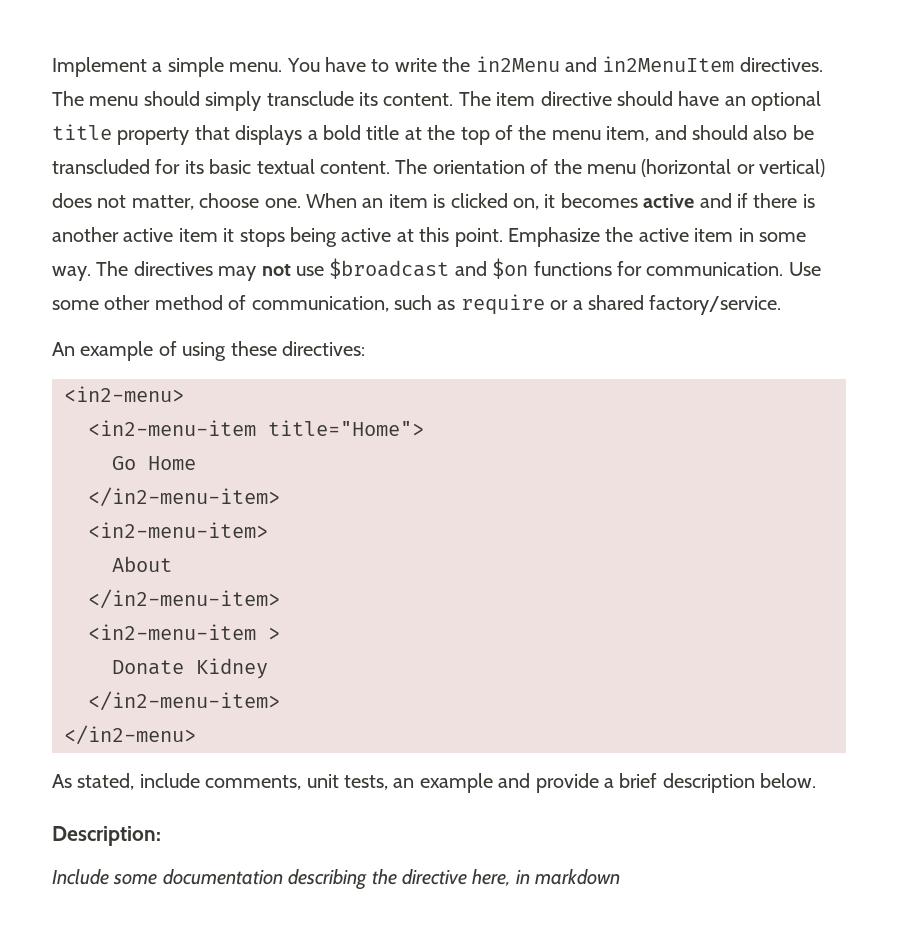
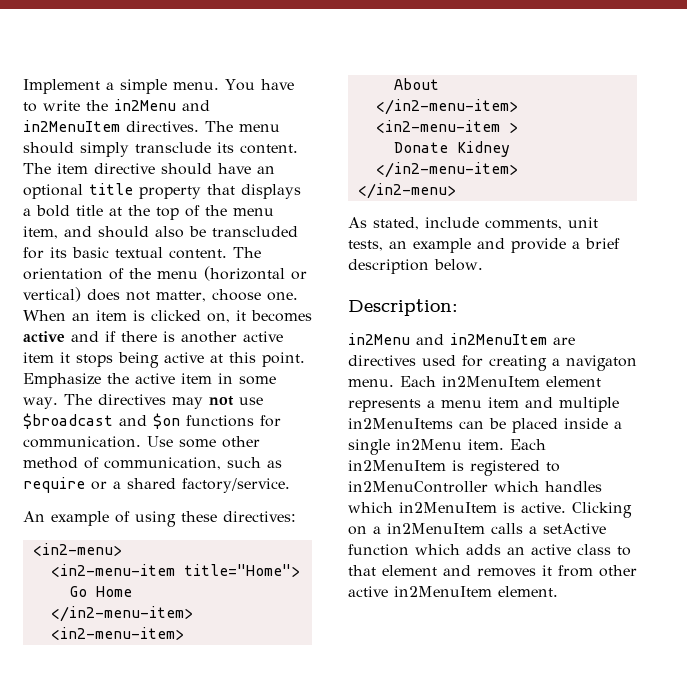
[52,869,621,890] Include some documentation describing the directive here, in markdown -> [348,333,575,345] [348,355,637,371] [348,376,601,387] [348,397,619,412] [348,418,622,433] [348,439,546,455] [348,460,560,476] [348,481,602,493] [348,502,632,518] [348,523,606,535] [348,544,631,556] [348,565,637,577] [348,586,558,597] in2Menu and in2MenuItem are directives used for creating a navigaton menu. Each in2MenuItem element represents a menu item and multiple in2MenuItems can be placed inside a single in2Menu item. Each in2MenuItem is registered to in2MenuController which handles which in2MenuItem is active. Clicking on a in2MenuItem calls a setActive function which adds an active class to that element and removes it from other active in2MenuItem element.

